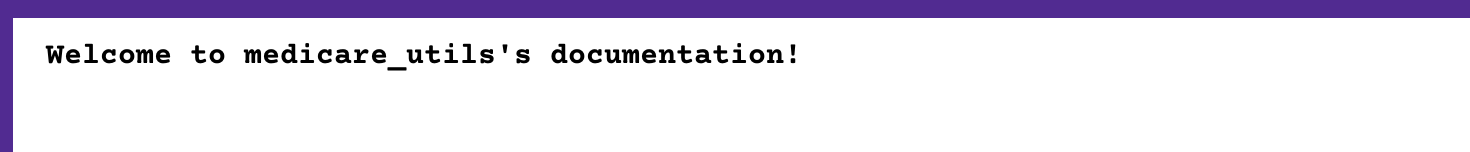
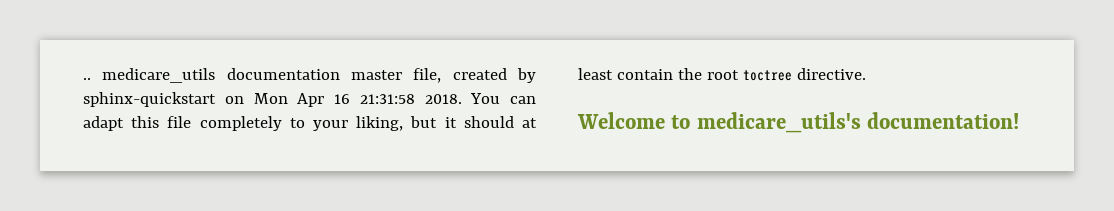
(45, 53) none -> [83,68,536,83] [83,92,536,107] [83,116,537,131] [578,68,866,81] .. medicare_utils documentation master file, created by sphinx-quickstart on Mon Apr 16 21:31:58 2018. You can adapt this file completely to your liking, but it should at least contain the root toctree directive. //

